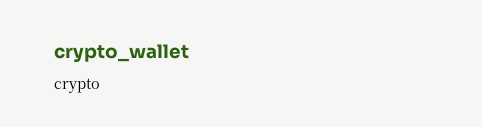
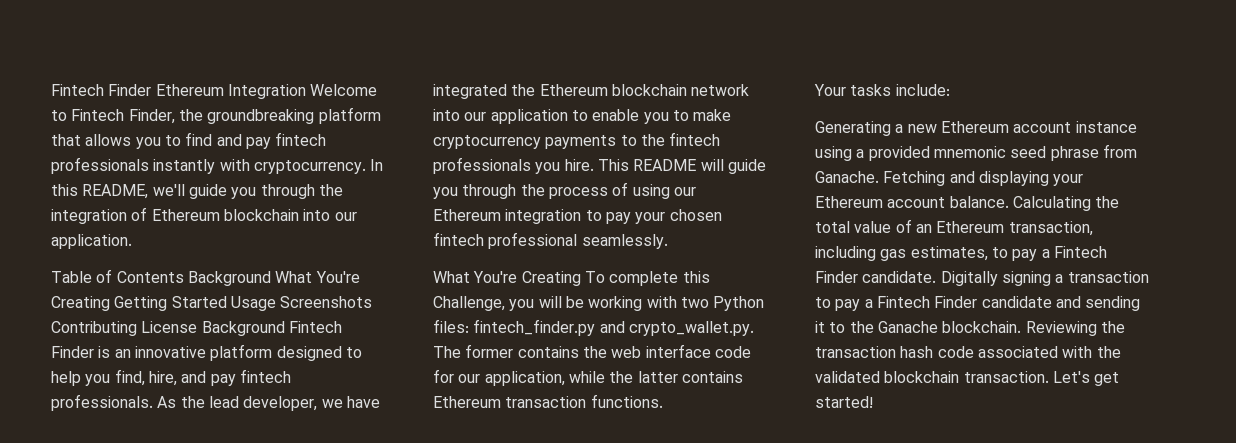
[54,44,189,63] [54,78,100,93] crypto_wallet // crypto -> [51,84,378,99] [51,107,381,124] [51,132,327,149] [51,157,384,174] [51,184,343,199] [51,207,357,224] [51,234,132,249] [51,269,360,286] [51,296,373,311] [51,321,342,336] [51,344,362,361] [51,369,291,386] [51,394,380,411] [433,84,750,99] [433,109,732,124] [433,132,721,149] [433,157,766,174] [433,182,696,199] [433,209,722,224] [433,232,668,249] [433,271,710,286] [433,296,765,311] [433,319,754,336] [433,344,751,358] [433,369,743,386] [433,394,663,408] [814,84,950,96] [815,121,1137,136] [815,144,1137,161] [815,171,1084,186] [815,196,1120,211] [815,219,1093,236] [815,246,1107,261] [815,271,1149,286] [815,296,1141,311] [815,321,1125,336] [815,346,1121,358] [815,371,1120,386] [815,396,873,408] Fintech Finder Ethereum Integration Welcome to Fintech Finder, the groundbreaking platform that allows you to find and pay fintech professionals instantly with cryptocurrency. In this README, we'll guide you through the integration of Ethereum blockchain into our application. // Table of Contents Background What You're Creating Getting Started Usage Screenshots Contributing License Background Fintech Finder is an innovative platform designed to help you find, hire, and pay fintech professionals. As the lead developer, we have integrated the Ethereum blockchain network into our application to enable you to make cryptocurrency payments to the fintech professionals you hire. This README will guide you through the process of using our Ethereum integration to pay your chosen fintech professional seamlessly. // What You're Creating To complete this Challenge, you will be working with two Python files: fintech_finder.py and crypto_wallet.py. The former contains the web interface code for our application, while the latter contains Ethereum transaction functions. // Your tasks include: // Generating a new Ethereum account instance using a provided mnemonic seed phrase from Ganache. Fetching and displaying your Ethereum account balance. Calculating the total value of an Ethereum transaction, including gas estimates, to pay a Fintech Finder candidate. Digitally signing a transaction to pay a Fintech Finder candidate and sending it to the Ganache blockchain. Reviewing the transaction hash code associated with the validated blockchain transaction. Let's get started!

